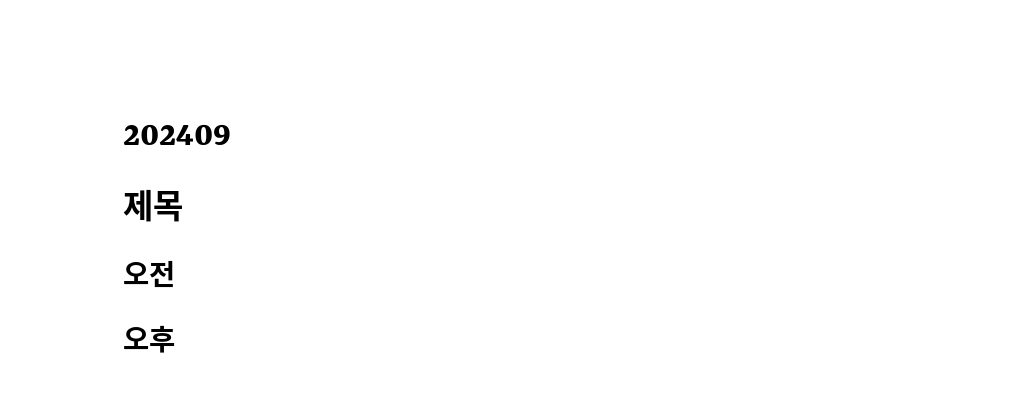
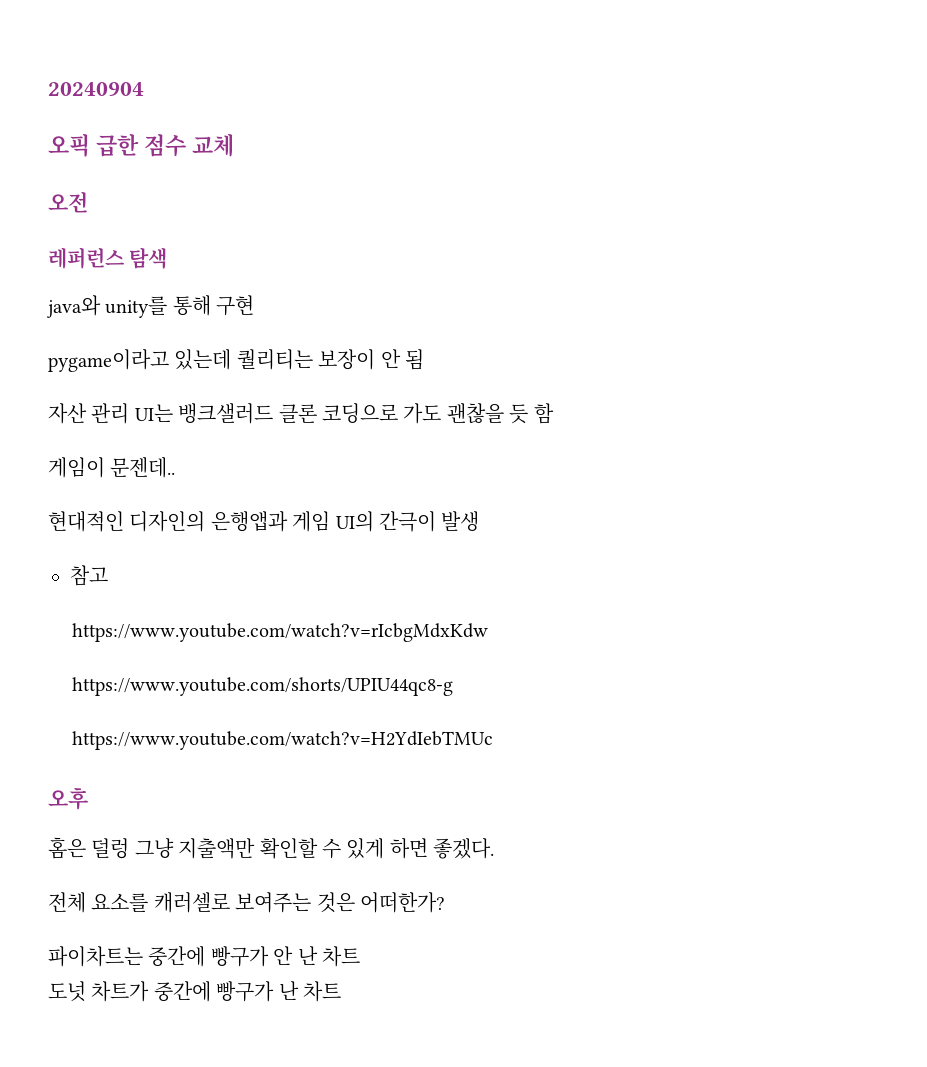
[123,124,231,145] [123,189,183,222] [123,260,175,288] [123,325,175,353] 202409 // 제목 // 오전 // 오후 -> [48,82,144,96] [48,134,234,157] [48,191,88,213] [48,247,168,269] [47,295,255,318] [48,349,424,372] [48,403,554,424] [48,457,176,478] [48,511,480,532] [70,565,108,586] [72,623,489,642] [72,677,454,696] [72,731,494,750] [48,788,88,810] [48,837,495,859] [48,892,445,913] [48,946,360,967] [48,981,341,1002] 20240904 // 오픽 급한 점수 교체 // 오전 // 레퍼런스 탐색 // java와 unity를 통해 구현 // pygame이라고 있는데 퀄리티는 보장이 안 됨 // 자산 관리 UI는 뱅크샐러드 클론 코딩으로 가도 괜찮을 듯 함 // 게임이 문젠데.. // 현대적인 디자인의 은행앱과 게임 UI의 간극이 발생 // 참고 // https://www.youtube.com/watch?v=rIcbgMdxKdw // https://www.youtube.com/shorts/UPIU44qc8-g // https://www.youtube.com/watch?v=H2YdIebTMUc // 오후 // 홈은 덜렁 그냥 지출액만 확인할 수 있게 하면 좋겠다. // 전체 요소를 캐러셀로 보여주는 것은 어떠한가? // 파이차트는 중간에 빵구가 안 난 차트 // 도넛 차트가 중간에 빵구가 난 차트

